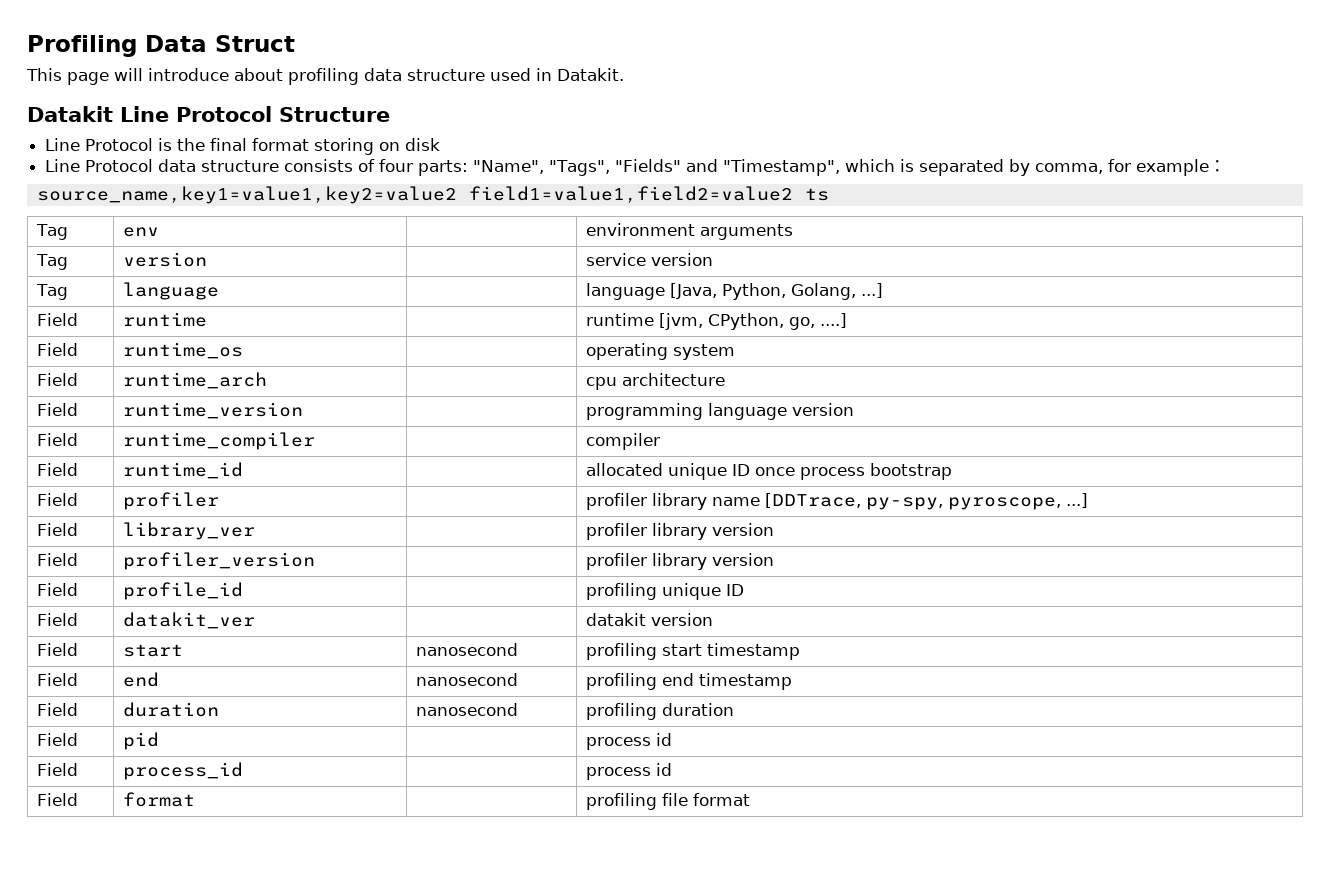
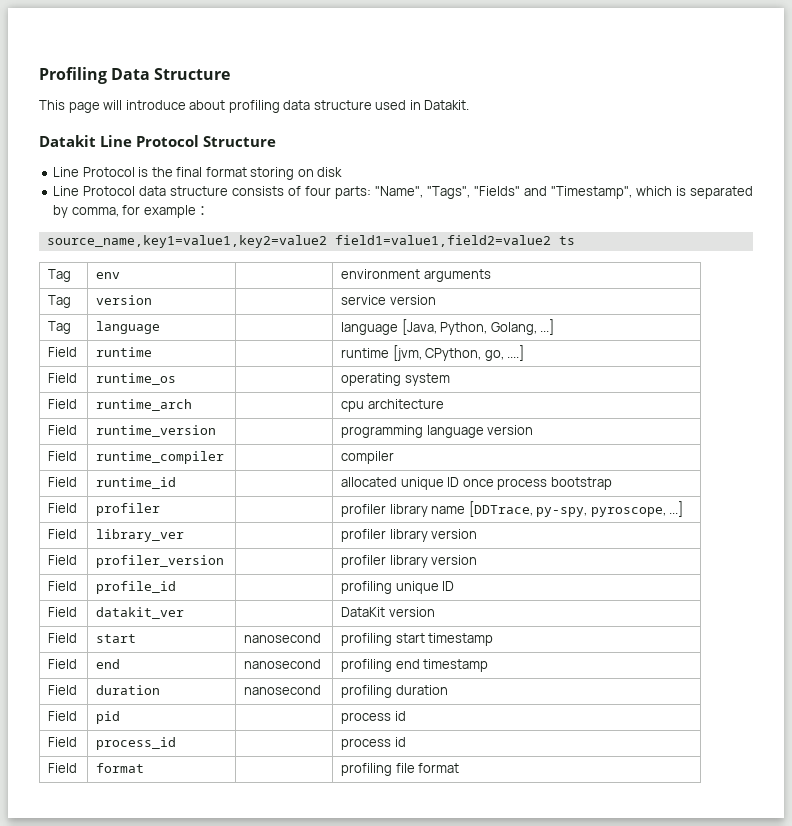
[215,35,295,52] Struct -> [154,68,231,80] Structure
[586,613,647,626] datakit -> [341,607,386,617] DataKit

